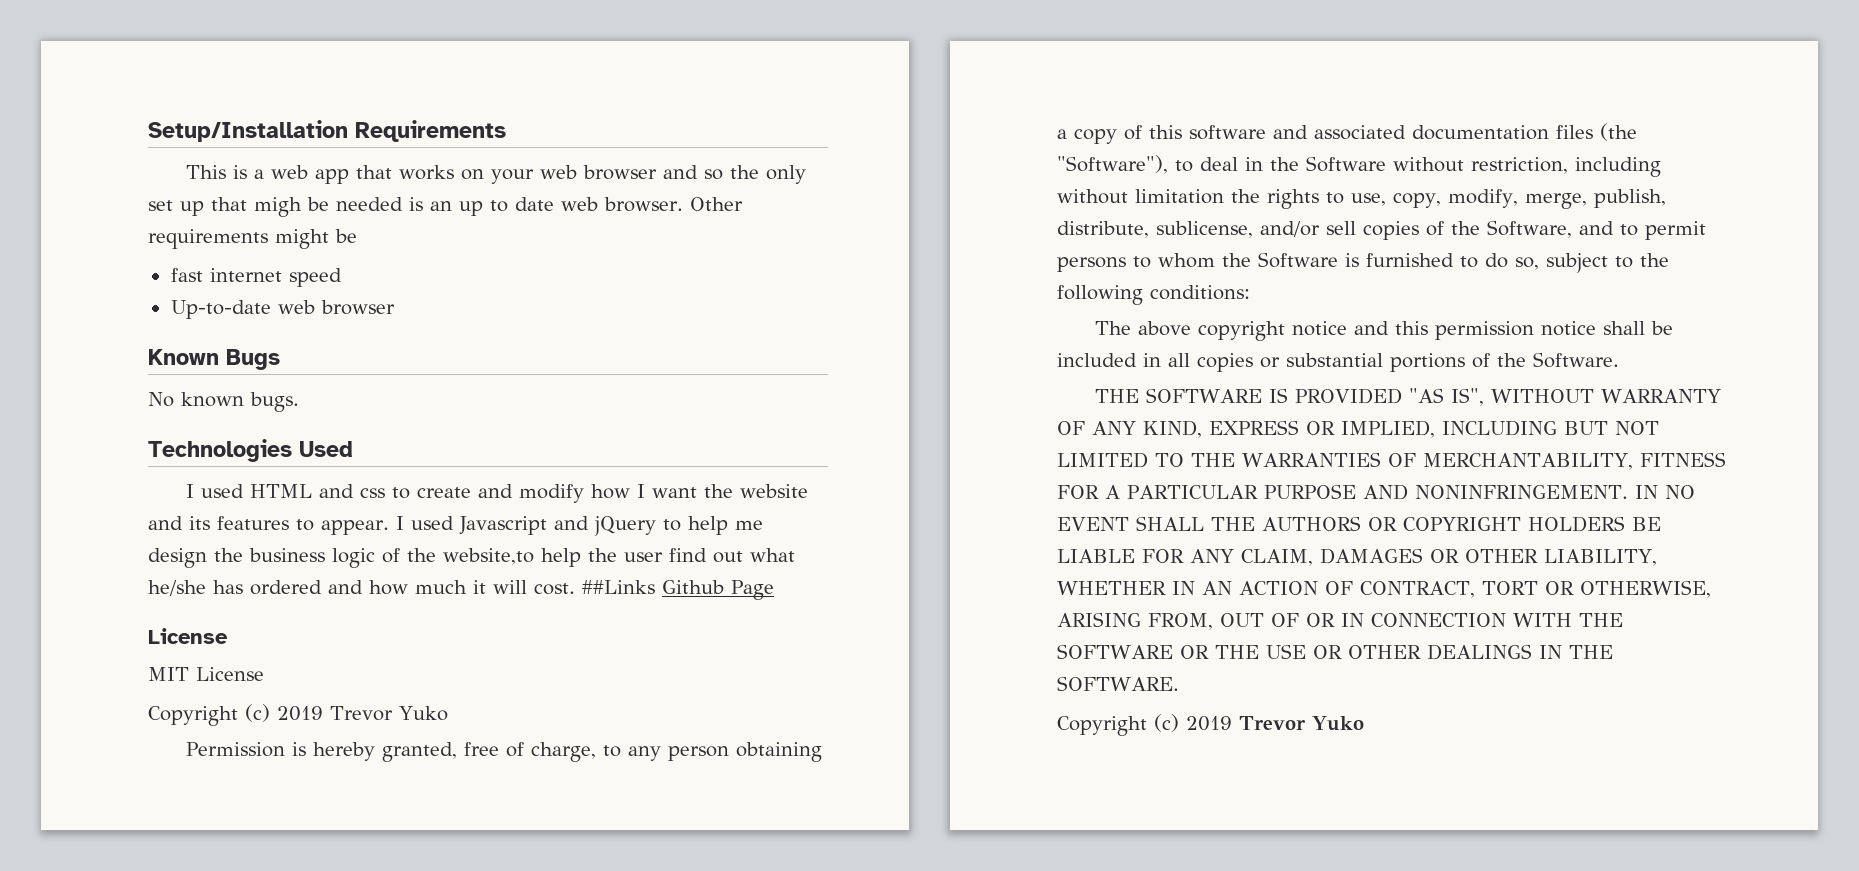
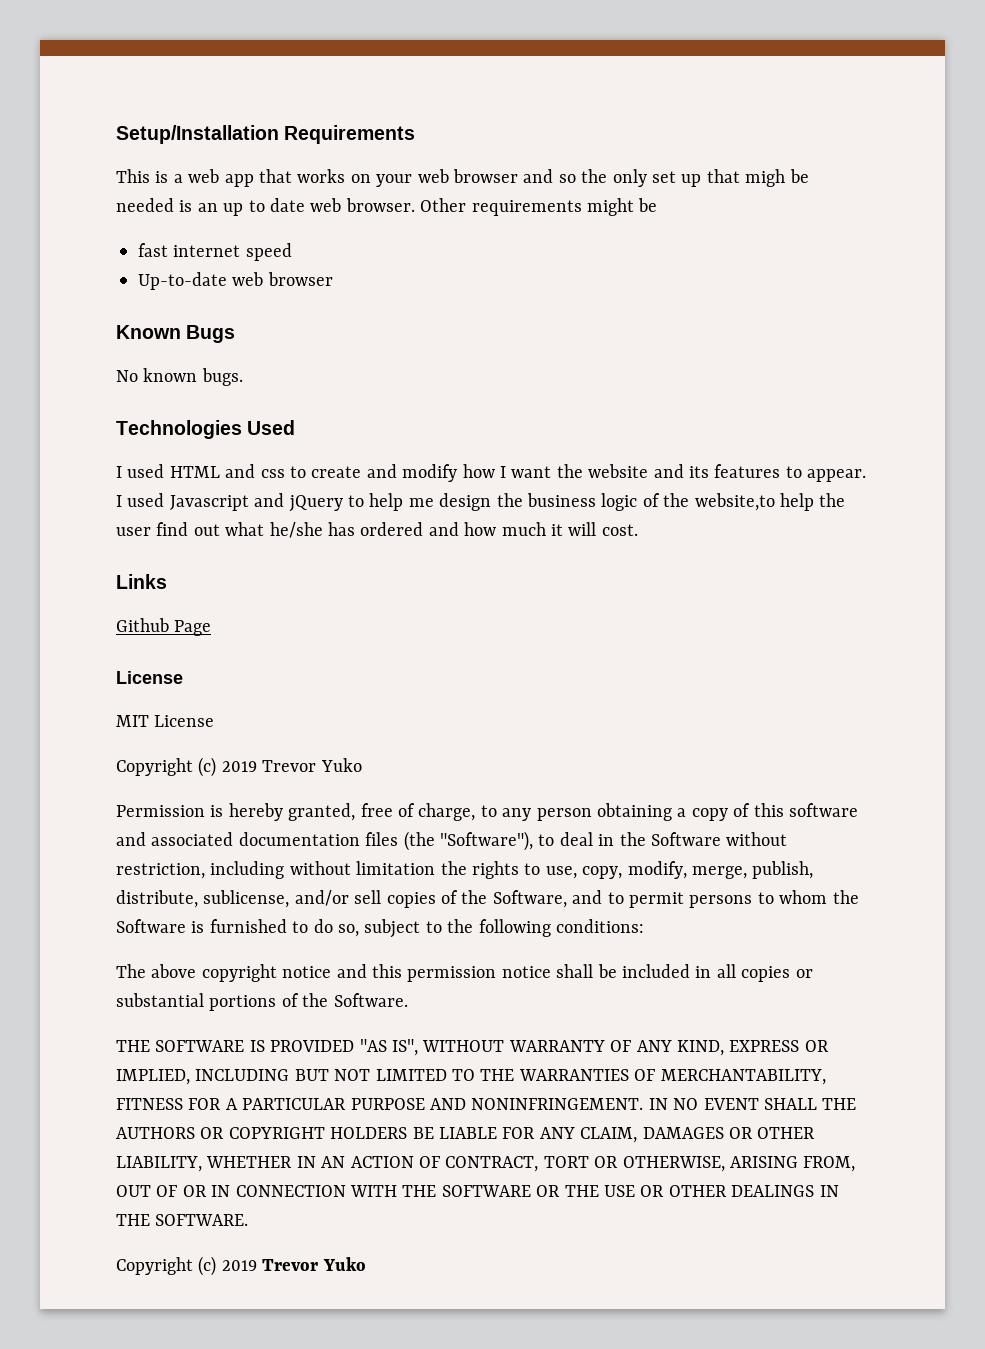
[582,580,655,594] ##Links -> [116,574,167,589] // Links //

